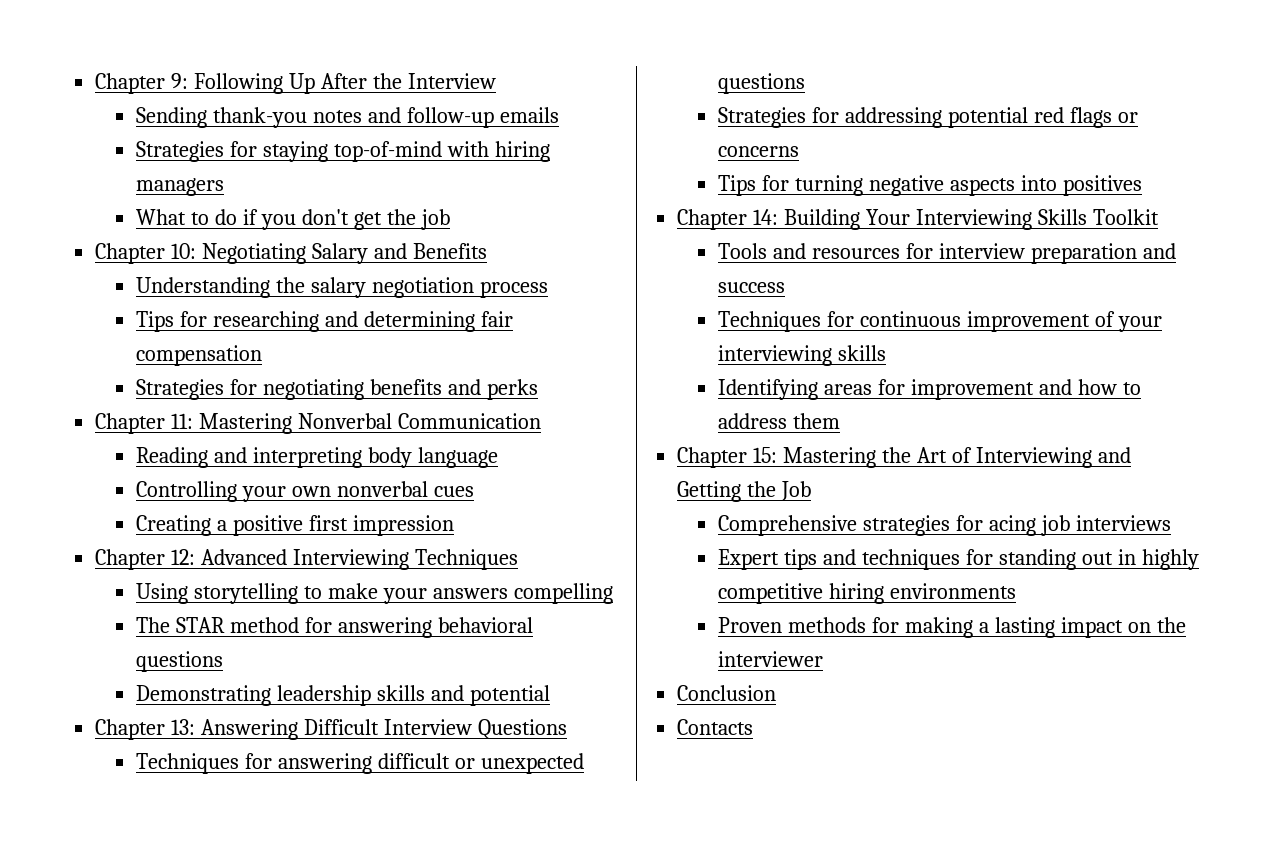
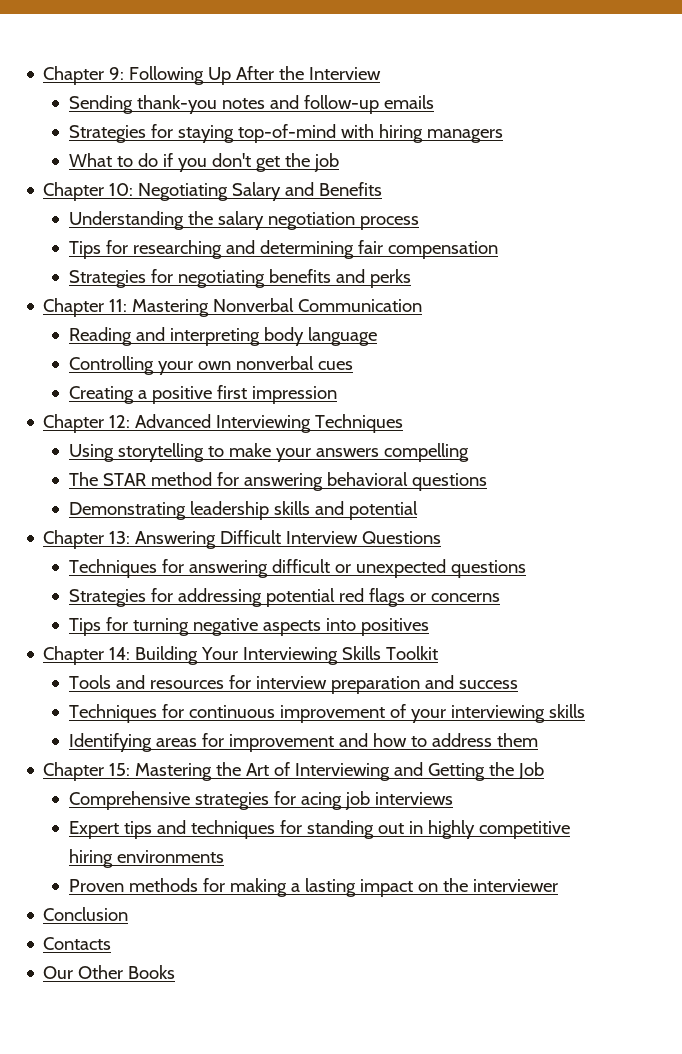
(754, 727) none -> [43,965,176,979] // Our Other Books

